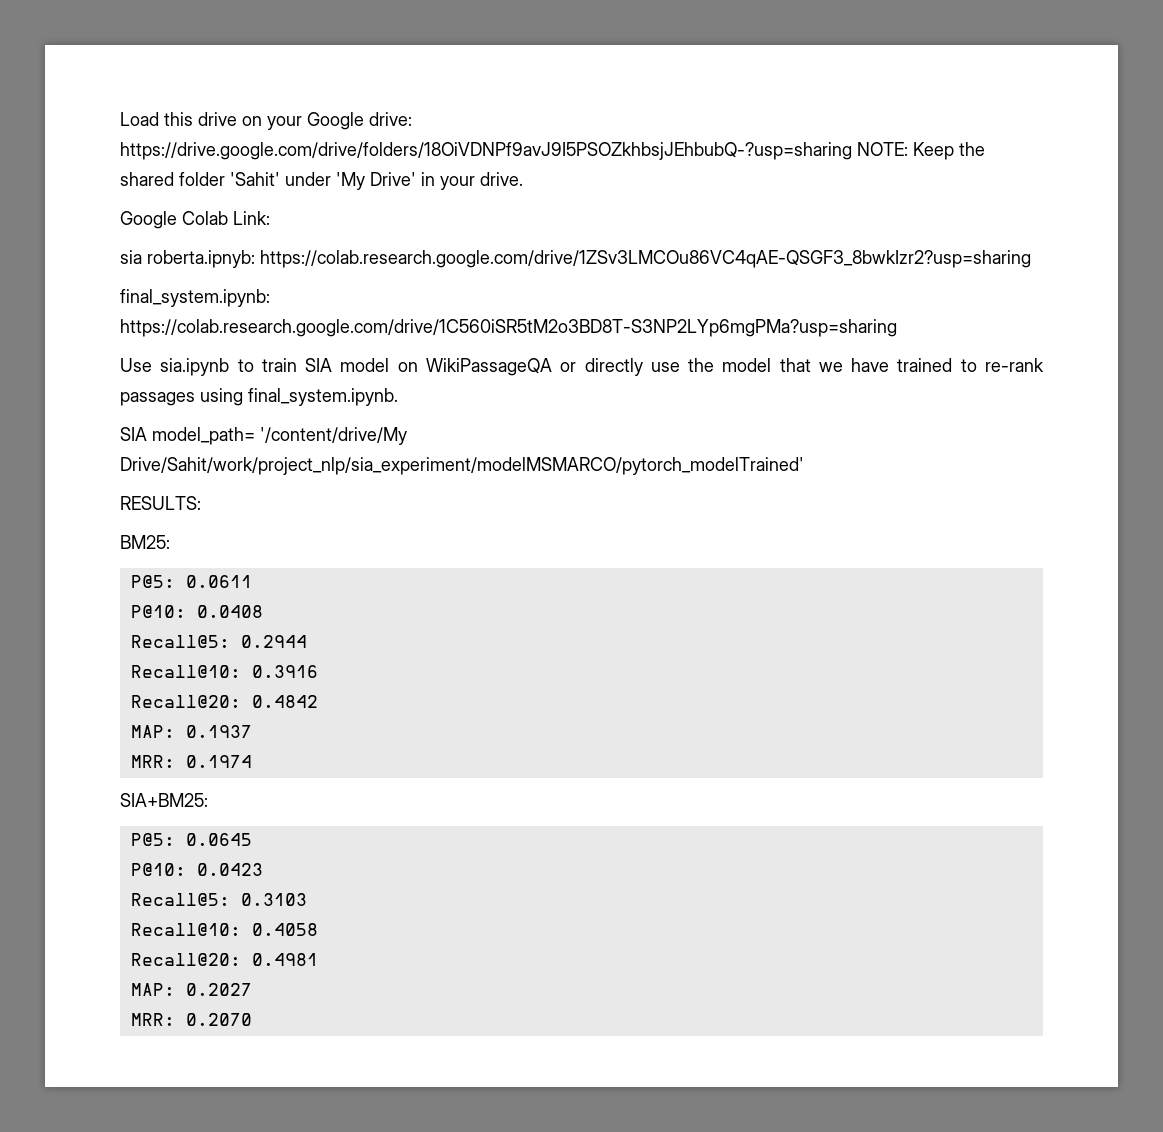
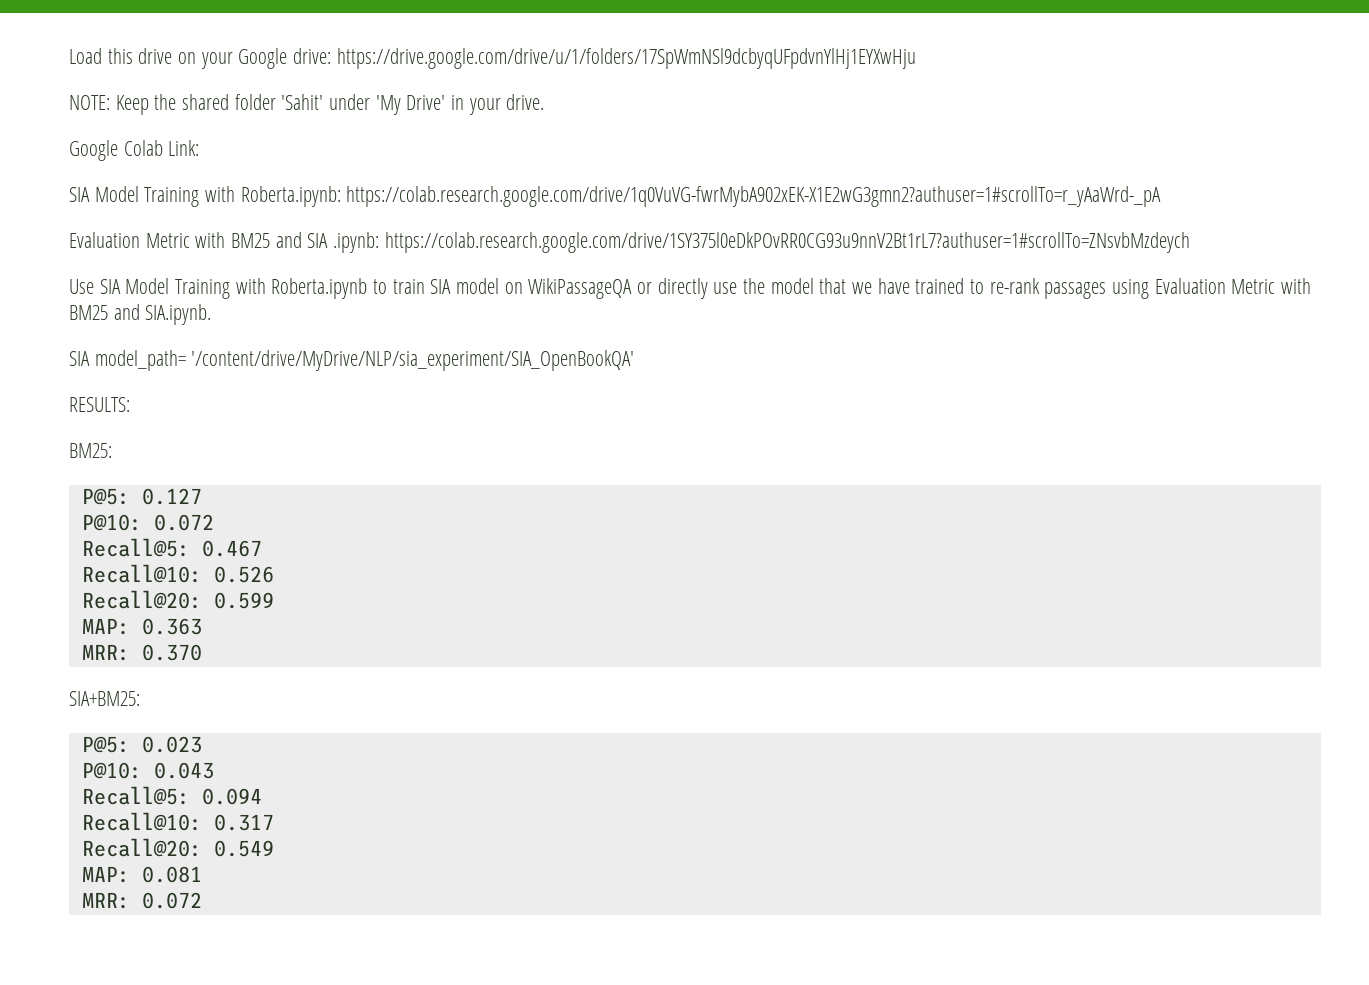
[120,142,852,160] https://drive.google.com/drive/folders/18OiVDNPf9avJ9I5PSOZkhbsjJEhbubQ-?usp=sharing -> [336,48,916,69] https://drive.google.com/drive/u/1/folders/17SpWmNSl9dcbyqUFpdvnYlHj1EYXwHju //
[120,250,1031,268] [120,289,270,307] [120,319,897,337] [120,358,230,376] sia roberta.ipnyb: https://colab.research.google.com/drive/1ZSv3LMCOu86VC4qAE-QSGF3_8bwkIzr2?usp=sharing // final_system.ipynb: https://colab.research.google.com/drive/1C560iSR5tM2o3BD8T-S3NP2LYp6mgPMa?usp=sharing // Use sia.ipynb -> [69,186,1162,207] [69,232,1190,253] [69,278,368,299] SIA Model Training with Roberta.ipynb: https://colab.research.google.com/drive/1q0VuVG-fwrMybA902xEK-X1E2wG3gmn2?authuser=1#scrollTo=r_yAaWrd-_pA // Evaluation Metric with BM25 and SIA .ipynb: https://colab.research.google.com/drive/1SY375l0eDkPOvRR0CG93u9nnV2Bt1rL7?authuser=1#scrollTo=ZNsvbMzdeych // Use SIA Model Training with Roberta.ipynb
[248,388,398,406] final_system.ipynb. -> [1154,278,1312,294] [69,304,212,325] Evaluation Metric with BM25 and SIA.ipynb.
[260,427,407,445] [120,457,804,475] '/content/drive/My Drive/Sahit/work/project_nlp/sia_experiment/modelMSMARCO/pytorch_modelTrained' -> [191,350,635,371] '/content/drive/MyDrive/NLP/sia_experiment/SIA_OpenBookQA'
[185,575,252,588] [130,605,263,618] [130,635,307,648] [130,665,318,678] [130,695,318,708] [130,725,252,738] [130,755,252,768] 0.0611 // P@10: 0.0408 // Recall@5: 0.2944 // Recall@10: 0.3916 // Recall@20: 0.4842 // MAP: 0.1937 // MRR: 0.1974 -> [141,488,202,505] [81,514,214,531] [81,538,262,557] [81,564,274,583] [81,590,274,609] [81,618,202,635] [81,644,202,661] 0.127 // P@10: 0.072 // Recall@5: 0.467 // Recall@10: 0.526 // Recall@20: 0.599 // MAP: 0.363 // MRR: 0.370
[185,833,252,846] [130,863,263,876] [130,893,307,906] [130,923,318,936] [130,953,318,966] [130,983,252,996] [130,1013,252,1026] 0.0645 // P@10: 0.0423 // Recall@5: 0.3103 // Recall@10: 0.4058 // Recall@20: 0.4981 // MAP: 0.2027 // MRR: 0.2070 -> [141,736,202,753] [81,762,214,779] [81,786,262,805] [81,812,274,831] [81,838,274,857] [81,866,202,883] [81,892,202,909] 0.023 // P@10: 0.043 // Recall@5: 0.094 // Recall@10: 0.317 // Recall@20: 0.549 // MAP: 0.081 // MRR: 0.072

